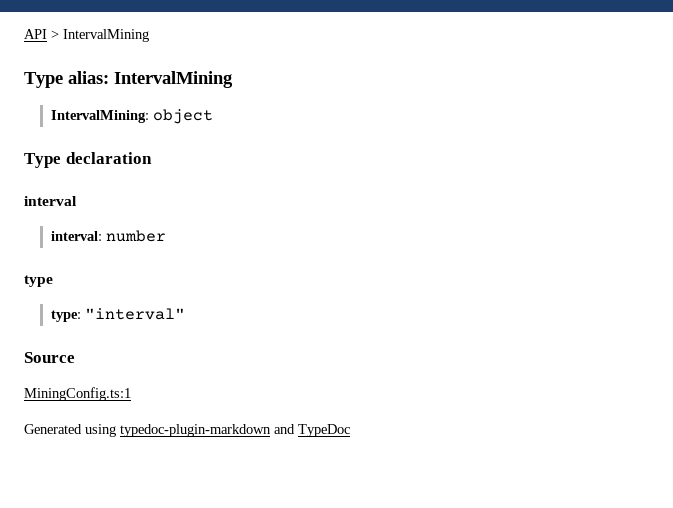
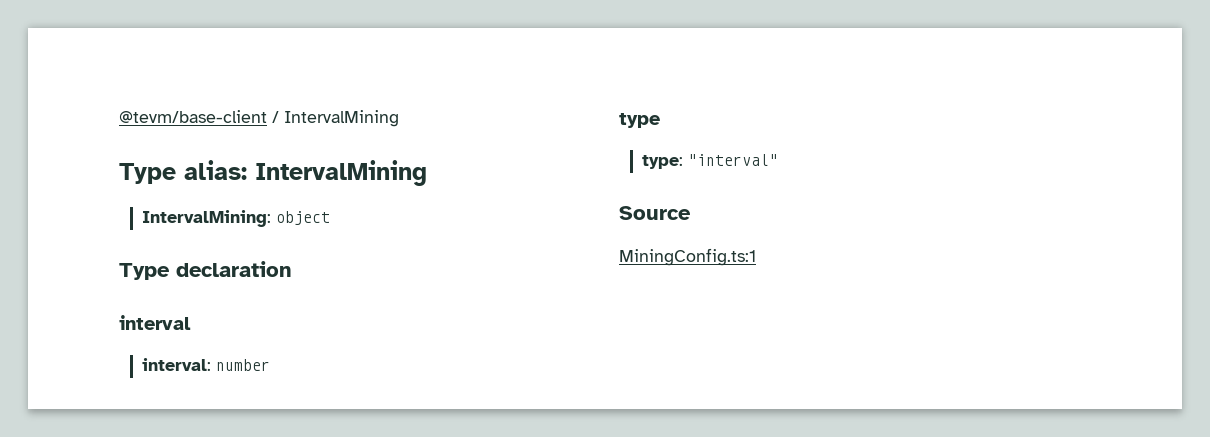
[24,29,59,39] API > -> [119,110,279,123] @tevm/base-client /
[24,424,350,437] // Generated using typedoc-plugin-markdown and TypeDoc -> (756, 257) none

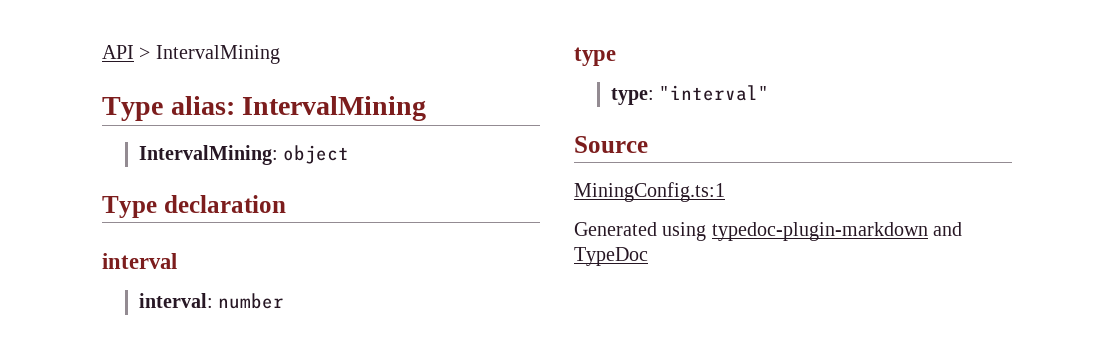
[119,110,279,123] @tevm/base-client / -> [102,45,151,59] API >
(756, 257) none -> [574,222,963,241] [574,247,648,266] // Generated using typedoc-plugin-markdown and TypeDoc

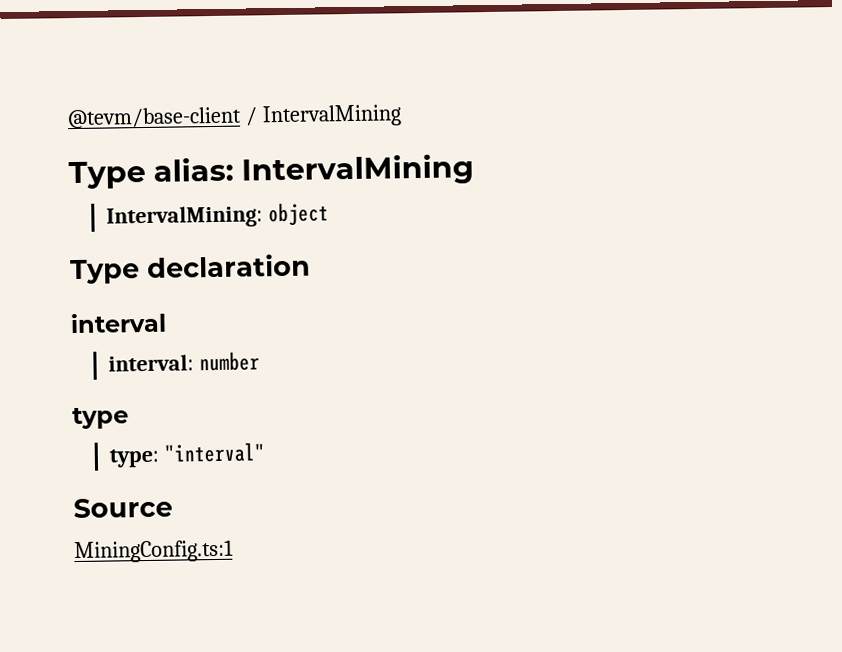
[102,45,151,59] API > -> [67,106,258,130] @tevm/base-client /
[574,222,963,241] [574,247,648,266] // Generated using typedoc-plugin-markdown and TypeDoc -> (234, 551) none

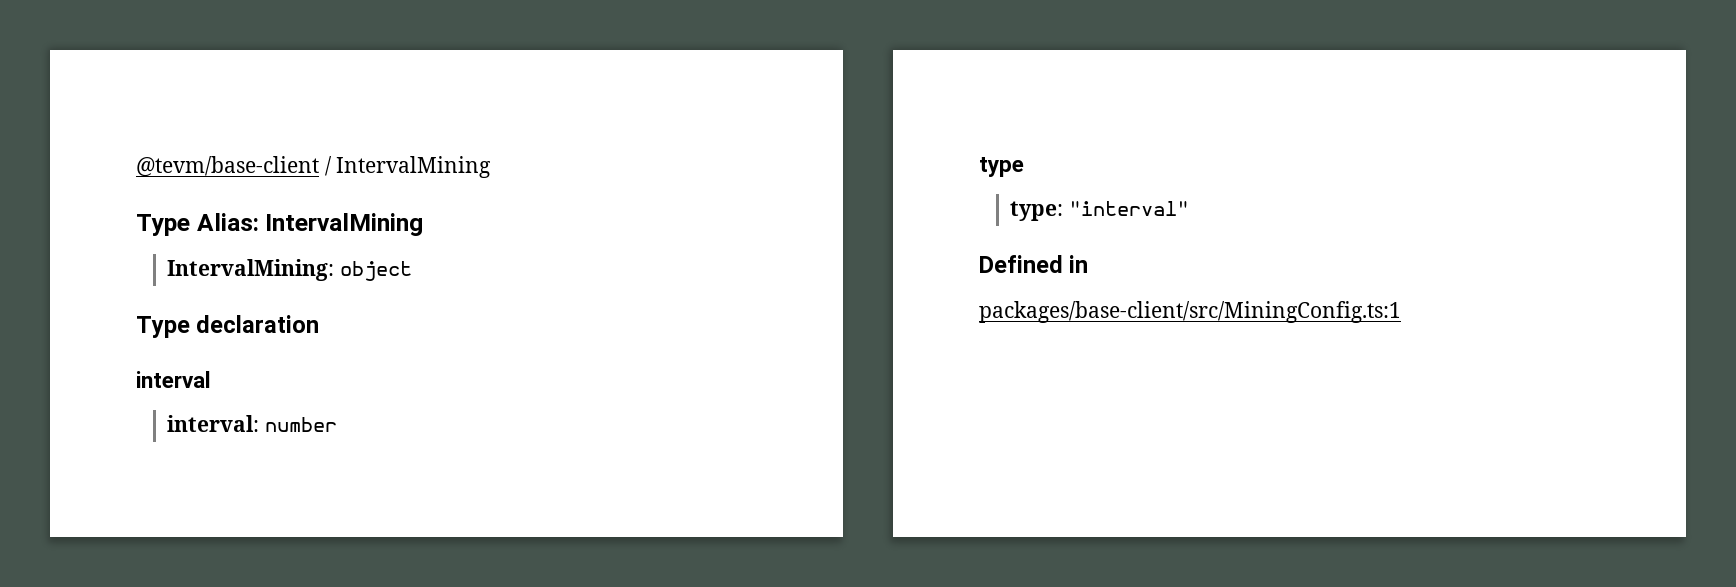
[153,156,235,182] alias: -> [196,213,259,231] Alias:
[73,497,173,519] [74,539,234,564] Source // MiningConfig.ts:1 -> [979,255,1089,273] [979,301,1401,323] Defined in // packages/base-client/src/MiningConfig.ts:1

